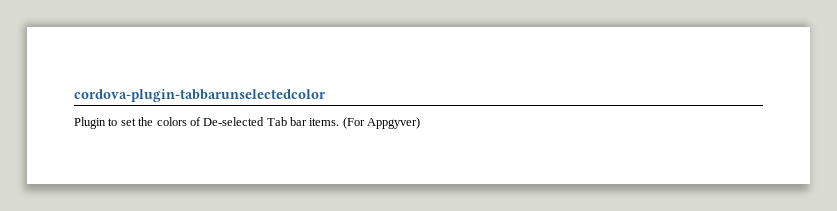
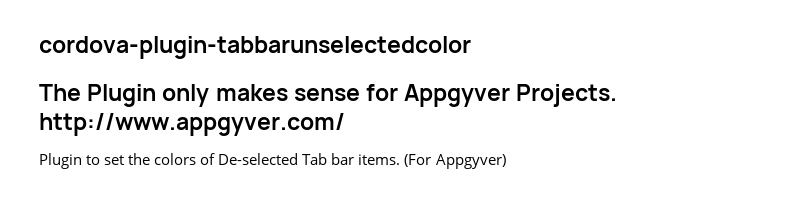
(326, 95) none -> [39,84,618,107] [39,113,345,136] // The Plugin only makes sense for Appgyver Projects. http://www.appgyver.com/

